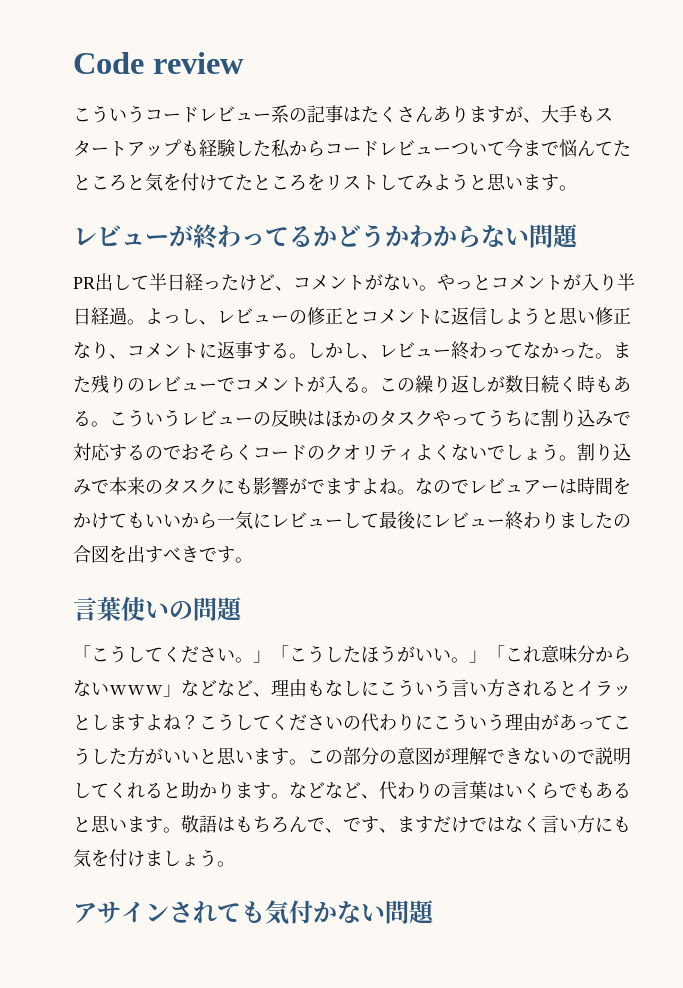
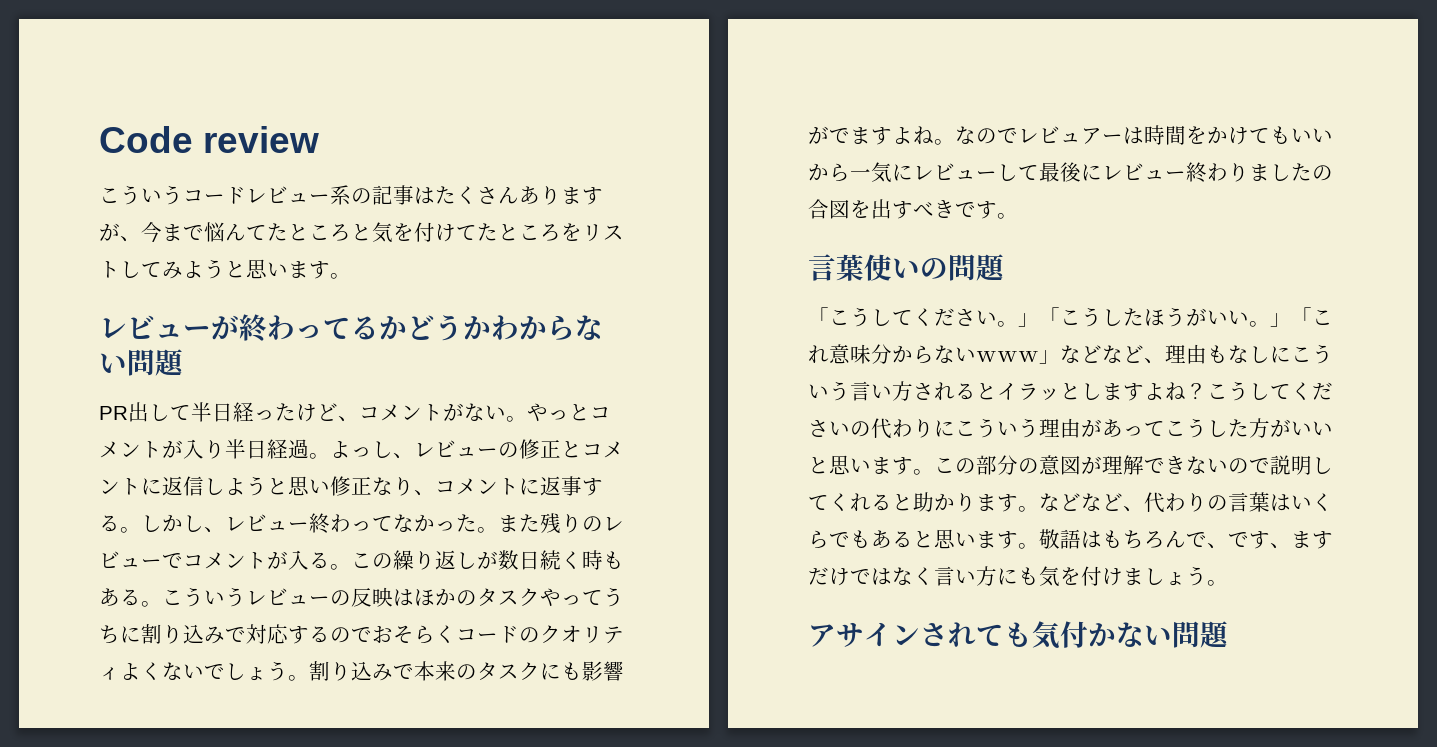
[541,105,613,123] [73,139,505,158] 大手もスタートアップも経験した私からコードレビューついて -> (141, 239) none

